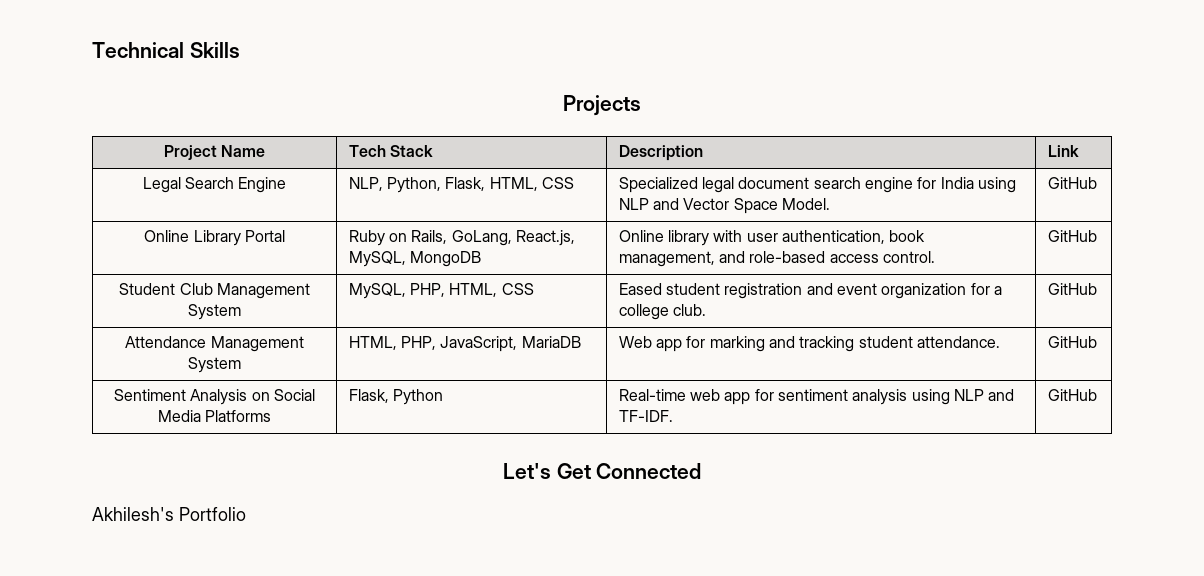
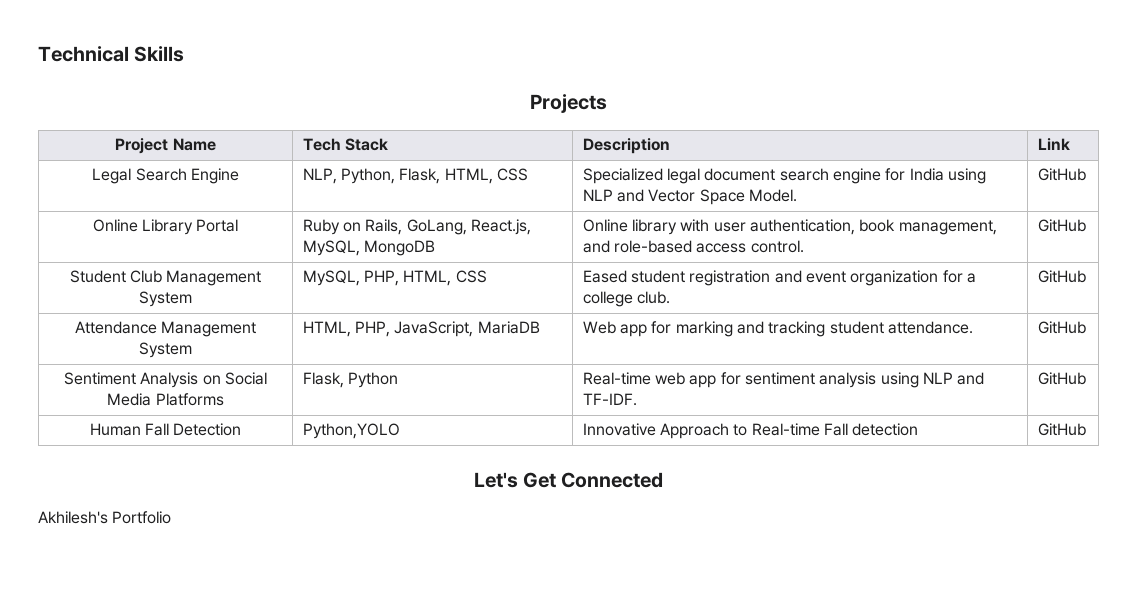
(1097, 395) none -> [89,423,242,436] [302,423,400,439] [582,423,919,439] [1037,423,1086,436] // Human Fall Detection | Python,YOLO | Innovative Approach to Real-time Fall detection | GitHub

